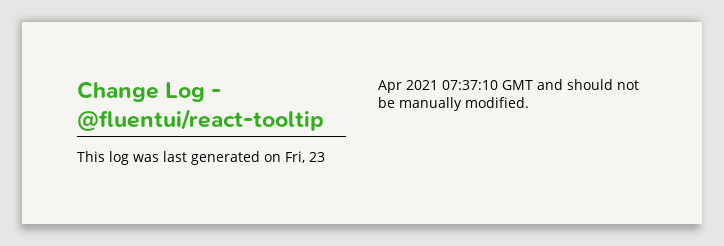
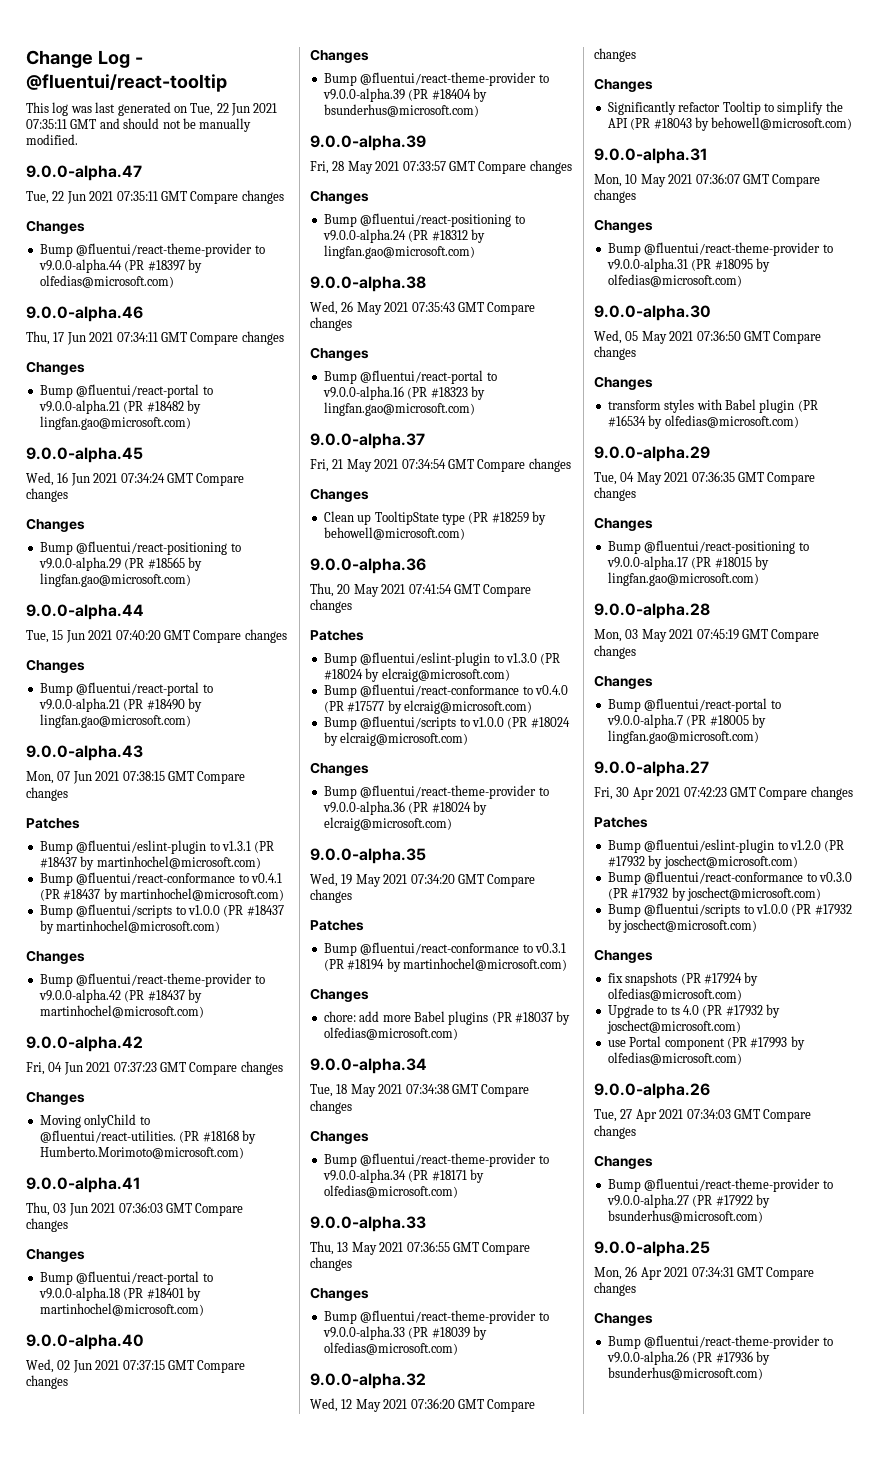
[285,151,325,163] [378,80,498,93] Fri, 23 Apr 2021 07:37:10 -> [190,103,278,116] [26,119,67,129] Tue, 22 Jun 2021 07:35:11
(529, 102) none -> [26,165,142,181] [26,190,284,204] [26,220,85,234] [39,243,265,257] [38,259,202,273] [39,275,174,288] [26,306,143,322] [26,331,284,345] [26,361,85,375] [39,384,213,398] [38,400,201,414] [39,416,191,430] [26,447,143,463] [26,472,245,486] [26,488,68,502] [26,518,85,532] [39,541,241,555] [38,557,202,571] [39,573,191,587] [26,604,144,620] [26,629,287,643] [26,659,85,673] [39,682,213,696] [38,698,202,712] [39,714,191,728] [26,745,143,761] [26,771,246,784] [26,787,68,801] [26,818,80,829] [39,840,275,854] [39,856,261,870] [39,872,282,886] [39,888,284,902] [39,904,284,918] [39,920,221,934] [26,950,85,964] [39,973,265,987] [38,989,202,1003] [39,1005,204,1018] [26,1036,143,1052] [26,1061,283,1075] [26,1091,85,1105] [39,1114,150,1128] [39,1130,256,1144] [39,1146,244,1159] [26,1177,141,1193] [26,1202,244,1216] [26,1218,68,1232] [26,1248,85,1262] [39,1271,213,1285] [38,1287,201,1301] [39,1303,204,1316] [26,1334,144,1350] [26,1359,246,1373] [26,1375,68,1389] [310,49,369,63] [323,72,549,86] [322,88,487,102] [323,104,479,117] [310,135,426,151] [310,160,572,174] [310,190,369,204] [323,213,525,227] [322,229,485,243] [323,245,475,259] [310,276,426,292] [310,301,536,315] [310,317,352,331] [310,347,369,361] [323,370,497,384] [322,386,485,400] [323,402,475,416] [310,433,425,449] [310,458,571,472] [310,488,369,502] [323,511,546,525] [323,527,465,540] [310,558,426,574] [310,583,532,597] [310,599,352,613] [310,630,364,641] [323,652,561,666] [323,668,510,682] [323,684,568,698] [323,700,532,714] [323,716,570,730] [323,732,469,746] [310,762,369,776] [323,785,549,799] [322,801,487,815] [323,817,452,831] [310,848,426,864] [310,873,536,887] [310,889,352,903] [310,920,364,931] [323,942,566,956] [323,958,567,972] [310,988,369,1002] [323,1011,571,1025] [323,1027,458,1040] [310,1058,427,1074] [310,1084,530,1097] [310,1100,352,1114] [310,1130,369,1144] [323,1153,549,1167] [322,1169,484,1183] [323,1185,458,1198] [310,1216,426,1232] [310,1241,531,1255] [310,1257,352,1271] [310,1287,369,1301] [323,1310,549,1324] [322,1326,487,1340] [323,1342,458,1355] [310,1373,426,1389] [310,1398,536,1412] [594,48,636,62] [594,78,653,92] [607,101,843,115] [607,117,853,131] [594,148,708,164] [594,173,821,187] [594,189,636,203] [594,219,653,233] [607,242,833,256] [606,258,770,272] [607,274,742,287] [594,305,711,321] [594,330,822,344] [594,346,636,360] [594,376,653,390] [607,399,818,413] [607,415,799,429] [594,446,710,462] [594,471,816,485] [594,487,636,501] [594,517,653,531] [607,540,809,554] [606,556,769,570] [607,572,759,586] [594,603,710,619] [594,629,820,642] [594,645,636,659] [594,675,653,689] [607,698,781,712] [606,714,766,728] [607,730,759,744] [594,761,709,777] [594,786,853,800] [594,817,648,828] [607,839,845,853] [607,855,798,869] [607,871,852,885] [607,887,821,901] [607,903,852,917] [607,919,758,933] [594,949,653,963] [607,972,759,986] [607,988,742,1001] [607,1004,780,1018] [606,1020,741,1034] [607,1036,805,1050] [607,1052,742,1065] [594,1083,710,1099] [594,1109,812,1122] [594,1125,636,1139] [594,1155,653,1169] [607,1178,833,1192] [606,1194,770,1208] [607,1210,763,1223] [594,1241,710,1257] [594,1266,815,1280] [594,1282,636,1296] [594,1312,653,1326] [607,1335,833,1349] [606,1351,770,1365] [607,1367,763,1380] // 9.0.0-alpha.47 // Tue, 22 Jun 2021 07:35:11 GMT Compare changes // Changes // Bump @fluentui/react-theme-provider to v9.0.0-alpha.44 (PR #18397 by olfedias@microsoft.com) // 9.0.0-alpha.46 // Thu, 17 Jun 2021 07:34:11 GMT Compare changes // Changes // Bump @fluentui/react-portal to v9.0.0-alpha.21 (PR #18482 by lingfan.gao@microsoft.com) // 9.0.0-alpha.45 // Wed, 16 Jun 2021 07:34:24 GMT Compare changes // Changes // Bump @fluentui/react-positioning to v9.0.0-alpha.29 (PR #18565 by lingfan.gao@microsoft.com) // 9.0.0-alpha.44 // Tue, 15 Jun 2021 07:40:20 GMT Compare changes // Changes // Bump @fluentui/react-portal to v9.0.0-alpha.21 (PR #18490 by lingfan.gao@microsoft.com) // 9.0.0-alpha.43 // Mon, 07 Jun 2021 07:38:15 GMT Compare changes // Patches // Bump @fluentui/eslint-plugin to v1.3.1 (PR #18437 by martinhochel@microsoft.com) // Bump @fluentui/react-conformance to v0.4.1 (PR #18437 by martinhochel@microsoft.com) // Bump @fluentui/scripts to v1.0.0 (PR #18437 by martinhochel@microsoft.com) // Changes // Bump @fluentui/react-theme-provider to v9.0.0-alpha.42 (PR #18437 by martinhochel@microsoft.com) // 9.0.0-alpha.42 // Fri, 04 Jun 2021 07:37:23 GMT Compare changes // Changes // Moving onlyChild to @fluentui/react-utilities. (PR #18168 by Humberto.Morimoto@microsoft.com) // 9.0.0-alpha.41 // Thu, 03 Jun 2021 07:36:03 GMT Compare changes // Changes // Bump @fluentui/react-portal to v9.0.0-alpha.18 (PR #18401 by martinhochel@microsoft.com) // 9.0.0-alpha.40 // Wed, 02 Jun 2021 07:37:15 GMT Compare changes // Changes // Bump @fluentui/react-theme-provider to v9.0.0-alpha.39 (PR #18404 by bsunderhus@microsoft.com) // 9.0.0-alpha.39 // Fri, 28 May 2021 07:33:57 GMT Compare changes // Changes // Bump @fluentui/react-positioning to v9.0.0-alpha.24 (PR #18312 by lingfan.gao@microsoft.com) // 9.0.0-alpha.38 // Wed, 26 May 2021 07:35:43 GMT Compare changes // Changes // Bump @fluentui/react-portal to v9.0.0-alpha.16 (PR #18323 by lingfan.gao@microsoft.com) // 9.0.0-alpha.37 // Fri, 21 May 2021 07:34:54 GMT Compare changes // Changes // Clean up TooltipState type (PR #18259 by behowell@microsoft.com) // 9.0.0-alpha.36 // Thu, 20 May 2021 07:41:54 GMT Compare changes // Patches // Bump @fluentui/eslint-plugin to v1.3.0 (PR #18024 by elcraig@microsoft.com) // Bump @fluentui/react-conformance to v0.4.0 (PR #17577 by elcraig@microsoft.com) // Bump @fluentui/scripts to v1.0.0 (PR #18024 by elcraig@microsoft.com) // Changes // Bump @fluentui/react-theme-provider to v9.0.0-alpha.36 (PR #18024 by elcraig@microsoft.com) // 9.0.0-alpha.35 // Wed, 19 May 2021 07:34:20 GMT Compare changes // Patches // Bump @fluentui/react-conformance to v0.3.1 (PR #18194 by martinhochel@microsoft.com) // Changes // chore: add more Babel plugins (PR #18037 by olfedias@microsoft.com) // 9.0.0-alpha.34 // Tue, 18 May 2021 07:34:38 GMT Compare changes // Changes // Bump @fluentui/react-theme-provider to v9.0.0-alpha.34 (PR #18171 by olfedias@microsoft.com) // 9.0.0-alpha.33 // Thu, 13 May 2021 07:36:55 GMT Compare changes // Changes // Bump @fluentui/react-theme-provider to v9.0.0-alpha.33 (PR #18039 by olfedias@microsoft.com) // 9.0.0-alpha.32 // Wed, 12 May 2021 07:36:20 GMT Compare changes // Changes // Significantly refactor Tooltip to simplify the API (PR #18043 by behowell@microsoft.com) // 9.0.0-alpha.31 // Mon, 10 May 2021 07:36:07 GMT Compare changes // Changes // Bump @fluentui/react-theme-provider to v9.0.0-alpha.31 (PR #18095 by olfedias@microsoft.com) // 9.0.0-alpha.30 // Wed, 05 May 2021 07:36:50 GMT Compare changes // Changes // transform styles with Babel plugin (PR #16534 by olfedias@microsoft.com) // 9.0.0-alpha.29 // Tue, 04 May 2021 07:36:35 GMT Compare changes // Changes // Bump @fluentui/react-positioning to v9.0.0-alpha.17 (PR #18015 by lingfan.gao@microsoft.com) // 9.0.0-alpha.28 // Mon, 03 May 2021 07:45:19 GMT Compare changes // Changes // Bump @fluentui/react-portal to v9.0.0-alpha.7 (PR #18005 by lingfan.gao@microsoft.com) // 9.0.0-alpha.27 // Fri, 30 Apr 2021 07:42:23 GMT Compare changes // Patches // Bump @fluentui/eslint-plugin to v1.2.0 (PR #17932 by joschect@microsoft.com) // Bump @fluentui/react-conformance to v0.3.0 (PR #17932 by joschect@microsoft.com) // Bump @fluentui/scripts to v1.0.0 (PR #17932 by joschect@microsoft.com) // Changes // fix snapshots (PR #17924 by olfedias@microsoft.com) // Upgrade to ts 4.0 (PR #17932 by joschect@microsoft.com) // use Portal component (PR #17993 by olfedias@microsoft.com) // 9.0.0-alpha.26 // Tue, 27 Apr 2021 07:34:03 GMT Compare changes // Changes // Bump @fluentui/react-theme-provider to v9.0.0-alpha.27 (PR #17922 by bsunderhus@microsoft.com) // 9.0.0-alpha.25 // Mon, 26 Apr 2021 07:34:31 GMT Compare changes // Changes // Bump @fluentui/react-theme-provider to v9.0.0-alpha.26 (PR #17936 by bsunderhus@microsoft.com)

